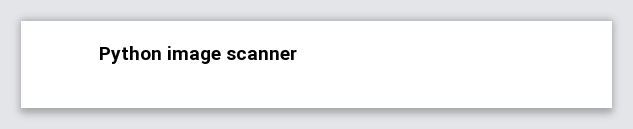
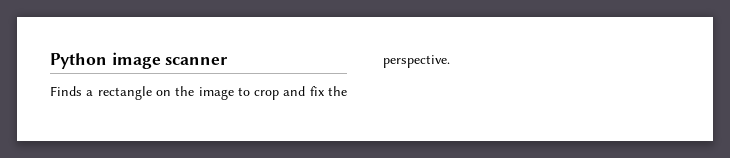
(298, 54) none -> [50,86,348,100] [383,55,450,68] // Finds a rectangle on the image to crop and fix the perspective.

